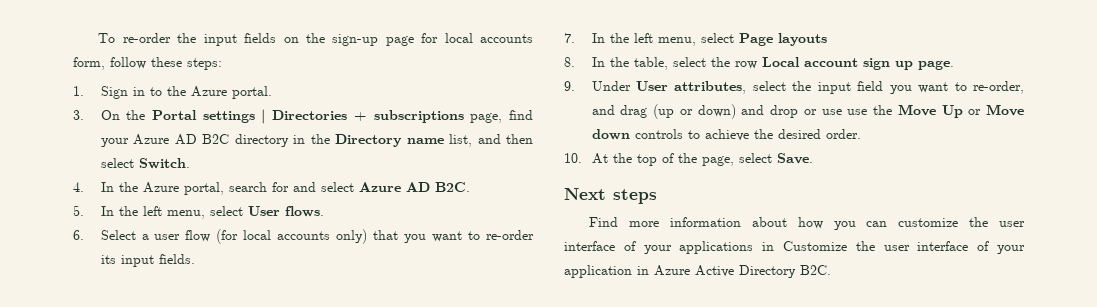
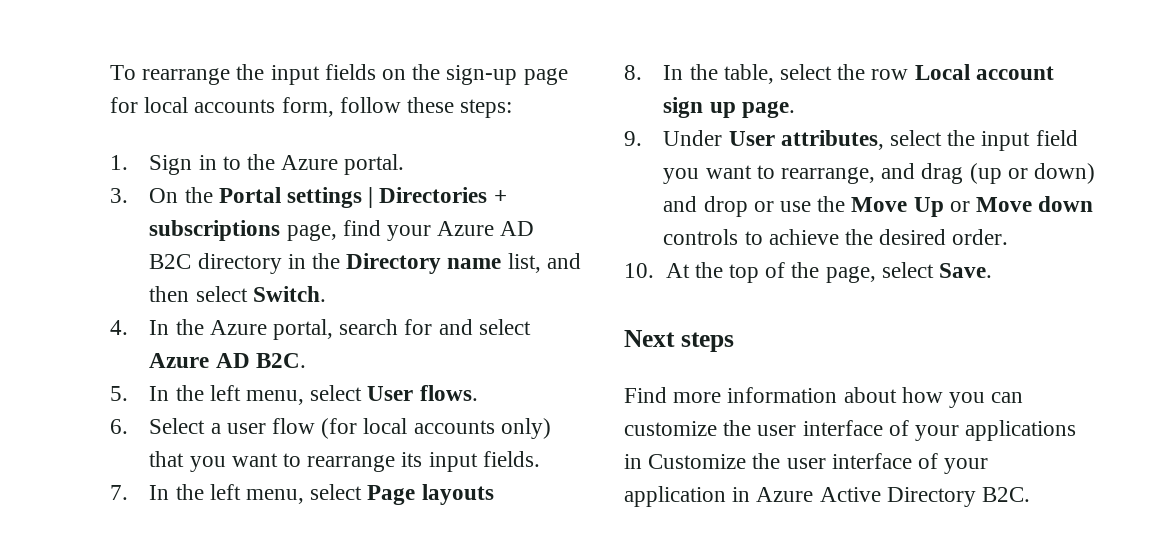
[122,33,171,43] re-order -> [142,68,231,85] rearrange
[486,230,535,240] re-order -> [307,455,396,472] rearrange
[973,81,1024,94] re-order, -> [781,167,876,184] rearrange,
[847,109,868,115] use -> (812, 206) none

